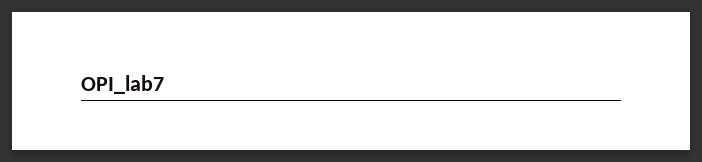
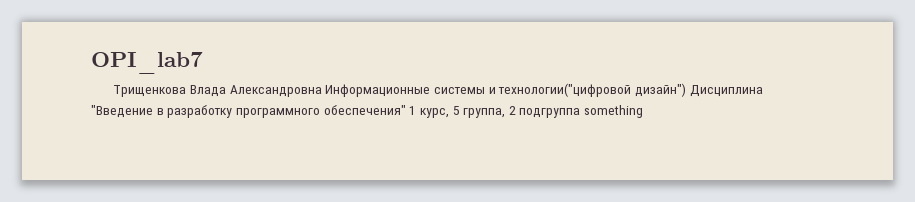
(164, 84) none -> [113,83,763,97] [91,105,644,118] // Трищенкова Влада Александровна Информационные системы и технологии("цифровой дизайн") Дисциплина "Введение в разработку программного обеспечения" 1 курс, 5 группа, 2 подгруппа something

